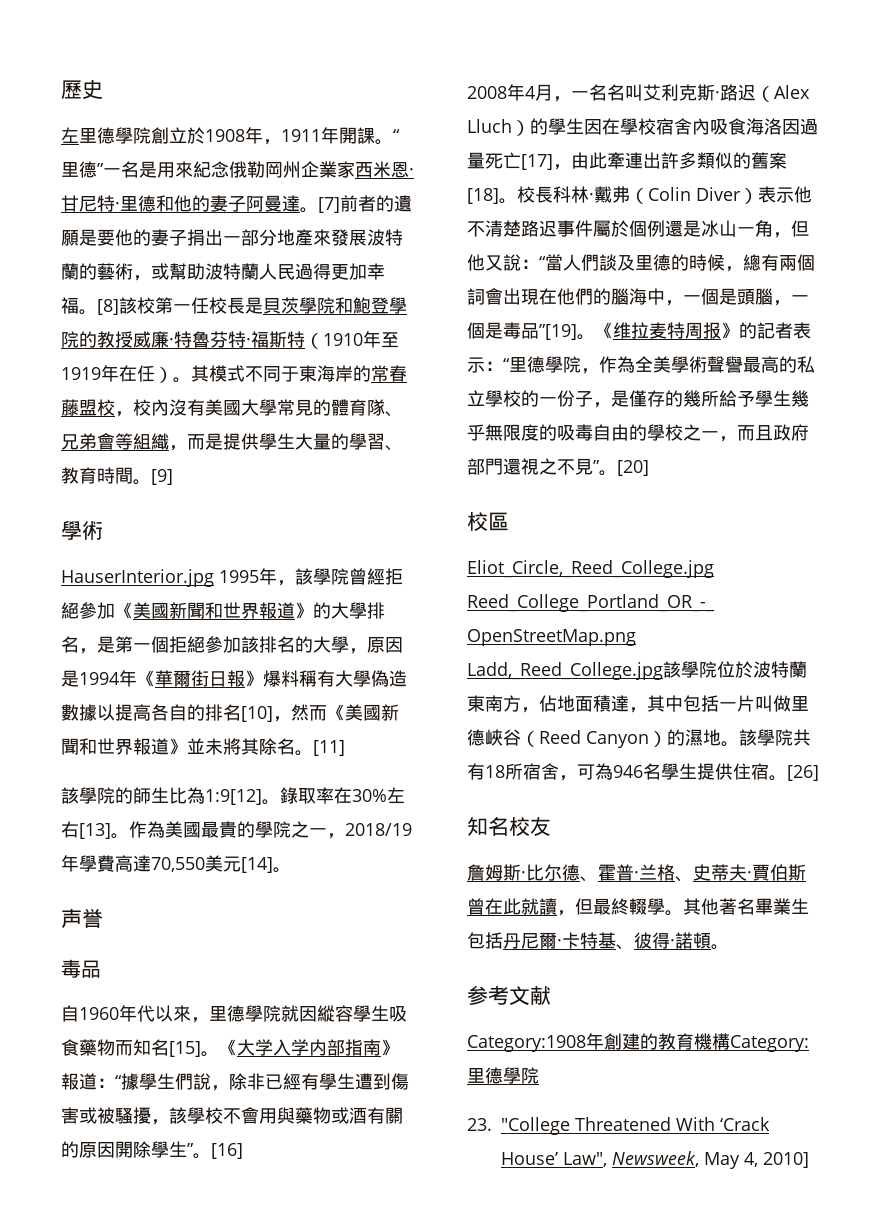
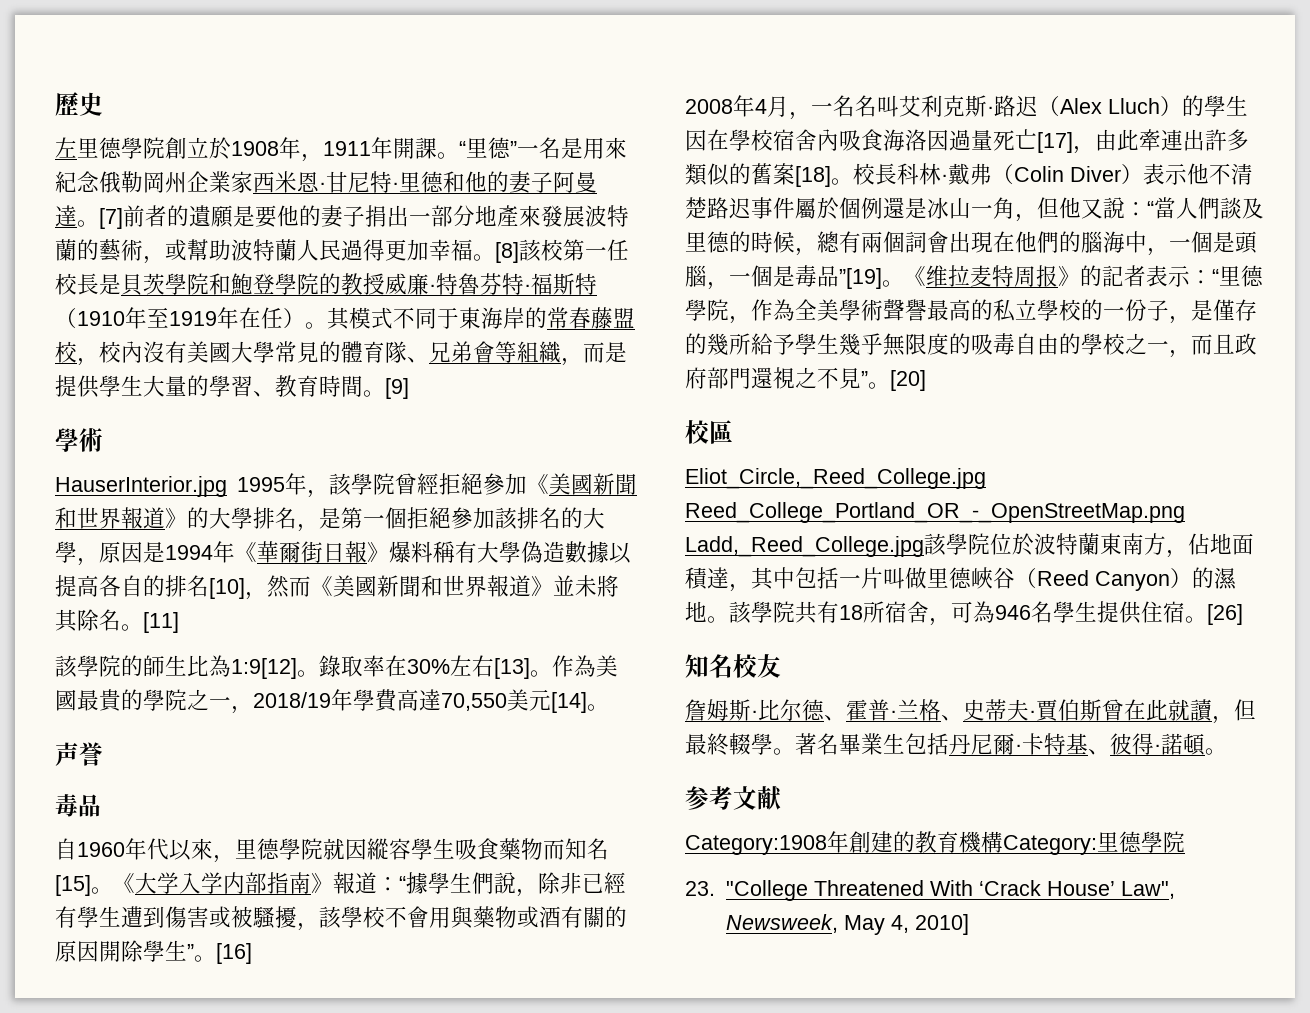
[683,898,719,915] 其他 -> (795, 751) none

